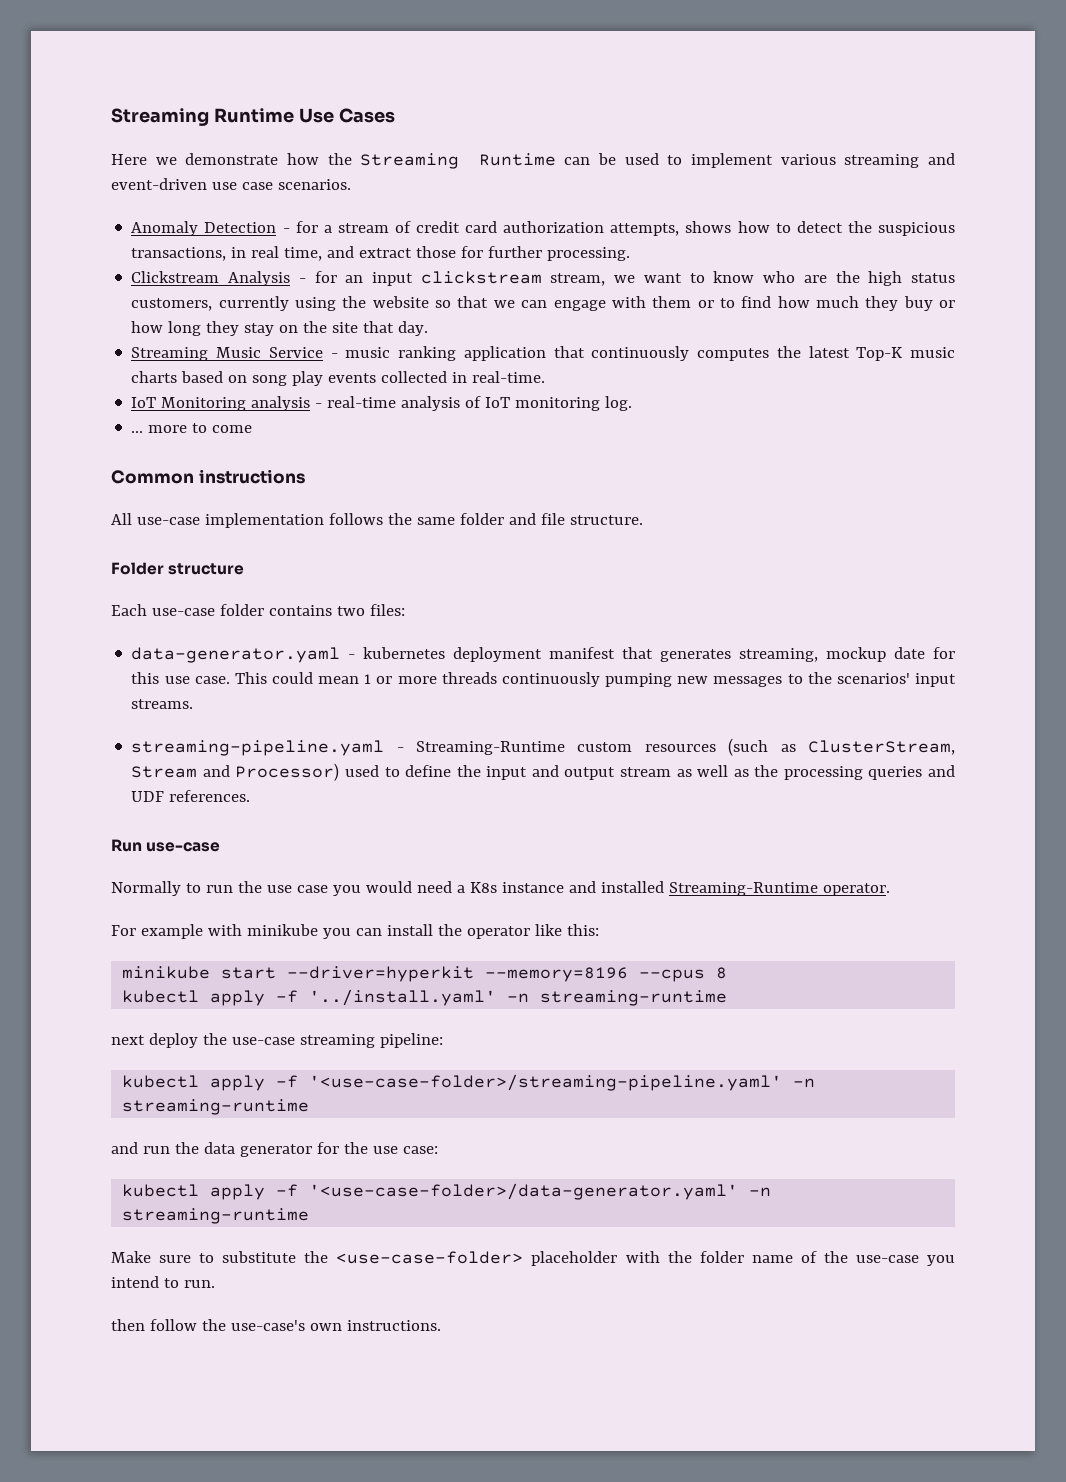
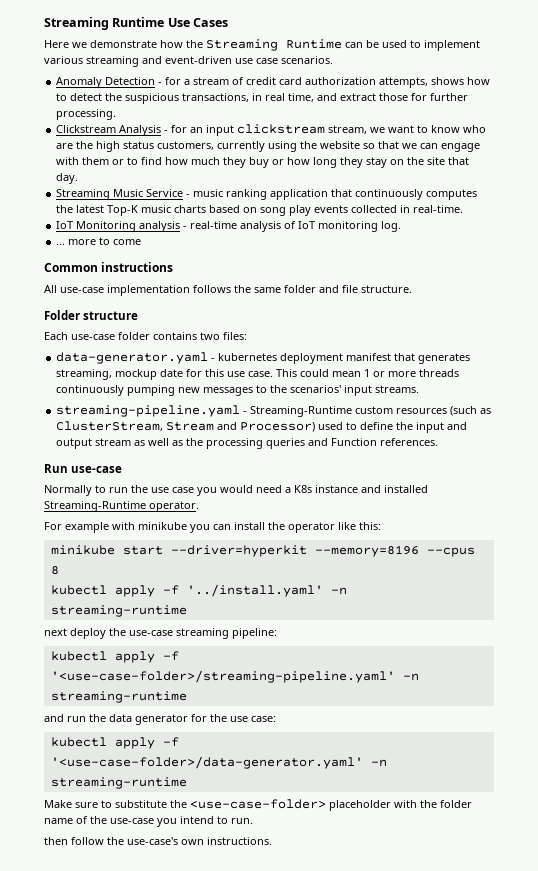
[131,791,165,802] UDF -> [331,438,378,446] Function

